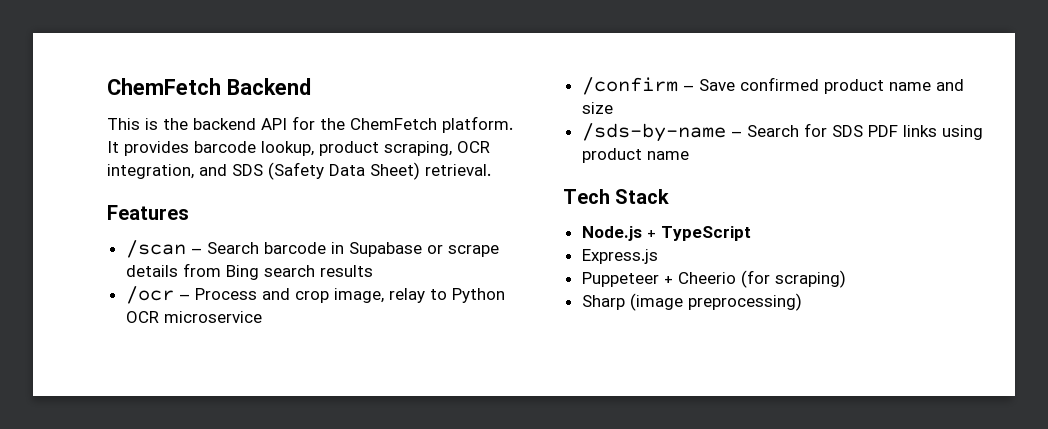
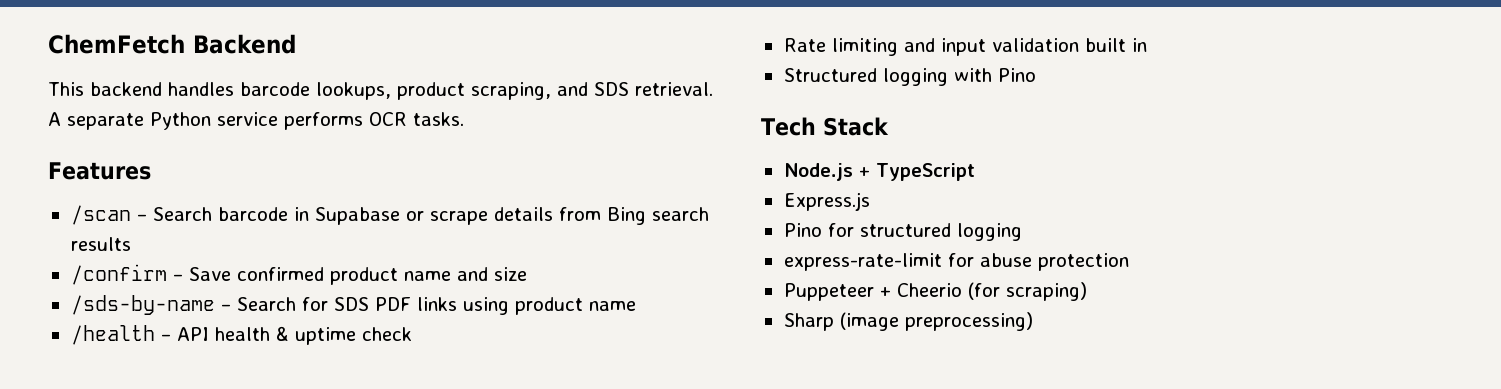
[145,116,513,133] [107,141,490,156] [107,162,491,180] is the backend API for the ChemFetch platform. It provides barcode lookup, product scraping, OCR integration, and SDS (Safety Data Sheet) retrieval. -> [90,82,713,100] [48,112,464,130] backend handles barcode lookups, product scraping, and SDS retrieval. A separate Python service performs OCR tasks.
[125,286,505,304] [125,311,262,323] // /ocr – Process and crop image, relay to Python OCR microservice -> (131, 244) none
(689, 155) none -> [70,325,412,345] [783,38,1147,56] [783,68,1036,86] // /health – API health & uptime check // Rate limiting and input validation built in // Structured logging with Pino
(658, 256) none -> [783,223,1022,241] [783,253,1129,271] // Pino for structured logging // express-rate-limit for abuse protection

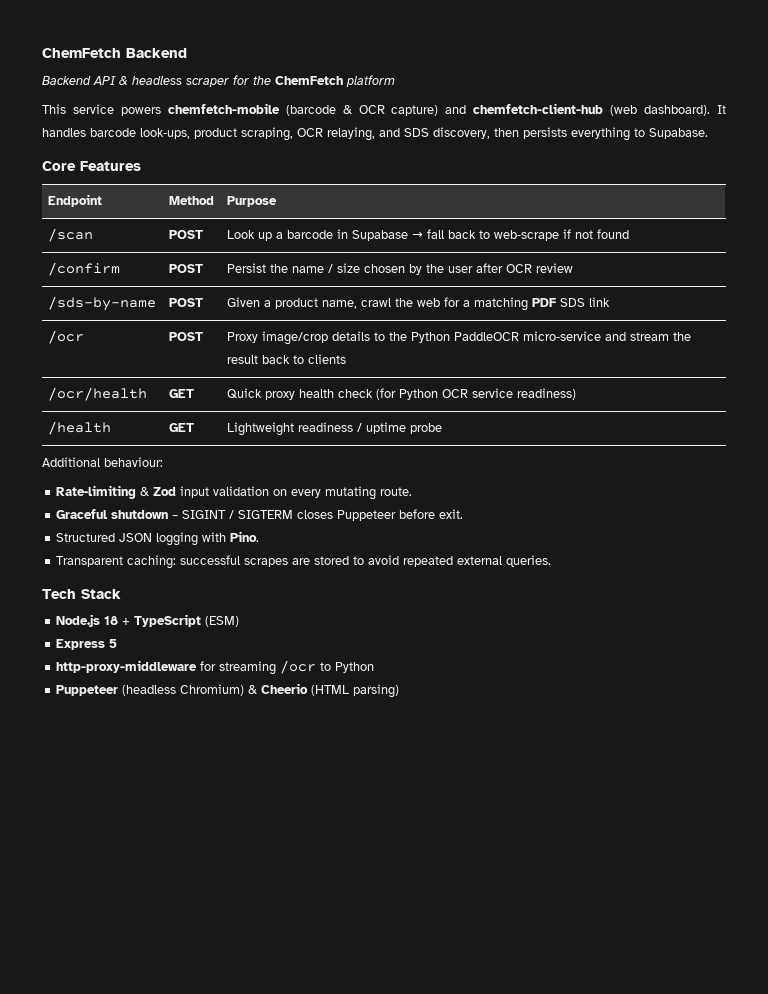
[48,82,162,96] This backend -> [42,75,395,87] [42,103,726,116] Backend API & headless scraper for the ChemFetch platform // This service powers chemfetch-mobile (barcode & OCR capture) and chemfetch-client-hub (web dashboard). It
[316,82,391,100] lookups, -> [140,128,190,139] look‑ups,
[557,82,713,96] [48,112,464,130] [48,162,151,180] [70,205,709,225] [70,237,131,251] [70,264,527,285] [70,295,636,315] [70,325,412,345] [783,38,1147,56] and SDS retrieval. A separate Python service performs OCR tasks. // Features // /scan – Search barcode in Supabase or scrape details from Bing search results // /confirm – Save confirmed product name and size // /sds-by-name – Search for SDS PDF links using product name // /health – API health & uptime check // Rate limiting and input validation built in -> [297,127,708,141] [42,161,141,171] [48,194,103,207] [169,196,215,205] [227,196,278,207] [48,228,94,242] [169,230,204,239] [227,229,630,241] [48,262,121,276] [169,264,204,273] [227,263,574,275] [48,296,157,311] [169,298,204,307] [227,297,611,311] [48,330,85,344] [169,332,204,341] [227,331,692,345] [227,354,347,364] [48,387,148,401] [169,389,195,398] [227,388,577,400] [48,421,112,435] [169,423,195,432] [227,422,443,436] [42,457,163,467] [56,485,413,500] [56,509,464,521] OCR relaying, and SDS discovery, then persists everything to Supabase. // Core Features // Endpoint | Method | Purpose // /scan | POST | Look up a barcode in Supabase → fall back to web‑scrape if not found // /confirm | POST | Persist the name / size chosen by the user after OCR review // /sds-by-name | POST | Given a product name, crawl the web for a matching PDF SDS link // /ocr | POST | Proxy image/crop details to the Python PaddleOCR micro‑service and stream the result back to clients // /ocr/health | GET | Quick proxy health check (for Python OCR service readiness) // /health | GET | Lightweight readiness / uptime probe // Additional behaviour: // Rate‑limiting & Zod input validation on every mutating route. // Graceful shutdown – SIGINT / SIGTERM closes Puppeteer before exit.
(877, 75) none -> [119,533,153,542] JSON
[997,68,1036,82] Pino -> [230,531,260,542] [56,555,552,569] Pino. // Transparent caching: successful scrapes are stored to avoid repeated external queries.
(853, 172) none -> [104,616,119,625] 18
[783,192,870,211] [783,223,1022,241] [783,253,1129,271] [783,282,1087,301] [783,312,1033,331] // Express.js // Pino for structured logging // express-rate-limit for abuse protection // Puppeteer + Cheerio (for scraping) // Sharp (image preprocessing) -> [205,616,240,627] [56,639,118,650] [56,660,375,675] [56,683,400,698] (ESM) // Express 5 // http-proxy-middleware for streaming /ocr to Python // Puppeteer (headless Chromium) & Cheerio (HTML parsing)

